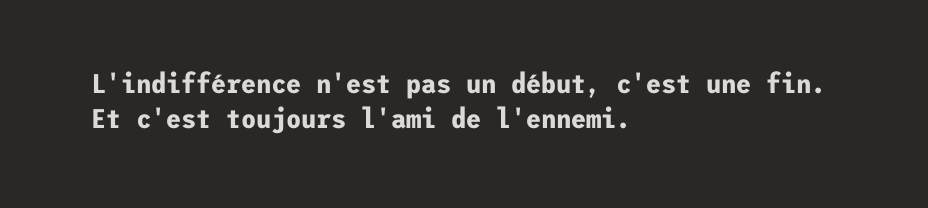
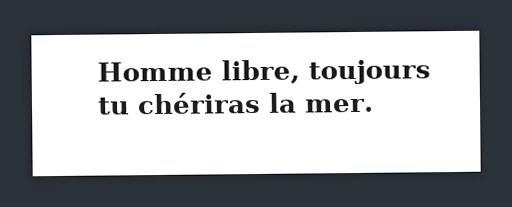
[91,71,826,99] [91,106,631,134] L'indifférence n'est pas un début, c'est une fin. Et c'est toujours l'ami de l'ennemi. -> [97,59,431,85] [97,91,374,115] Homme libre, toujours tu chériras la mer.

